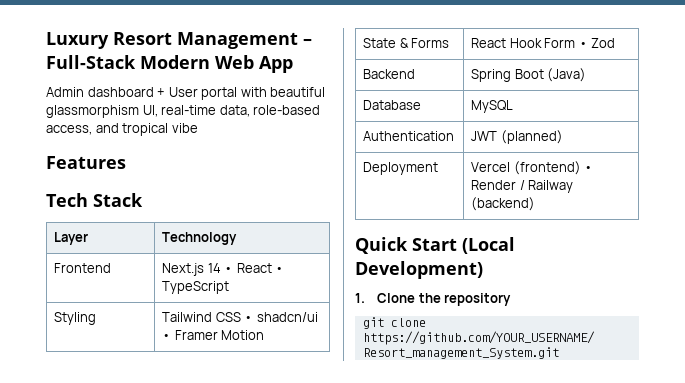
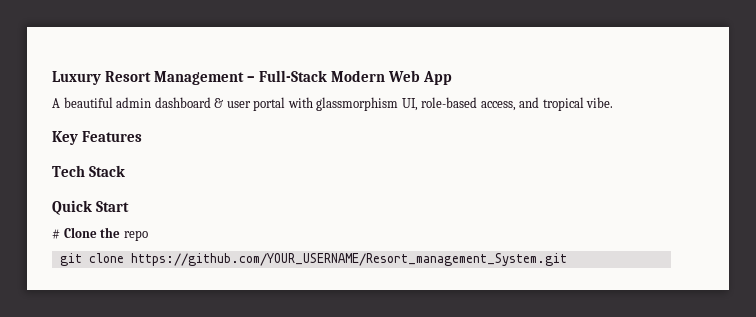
[46,87,198,97] Admin dashboard + User -> [52,97,251,108] A beautiful admin dashboard & user
[270,87,326,97] beautiful -> (313, 102) none
[161,105,250,117] real-time data, -> (418, 104) none
[171,123,198,133] vibe // -> [586,97,614,108] [52,131,78,145] vibe. // Key
[54,232,89,245] [162,232,238,245] [54,263,112,273] [162,263,285,276] [162,281,230,294] [54,312,97,325] [162,312,318,322] [162,330,265,340] [363,38,450,48] [471,38,616,48] [363,69,416,79] [471,68,587,82] [363,100,422,110] [471,100,514,113] [363,131,455,141] [471,130,563,144] [363,162,439,175] [471,161,594,175] [471,180,574,193] [471,197,536,211] // Layer | Technology // Frontend | Next.js 14 • React • TypeScript // Styling | Tailwind CSS • shadcn/ui • Framer Motion // State & Forms | React Hook Form • Zod // Backend | Spring Boot (Java) // Database | MySQL // Authentication | JWT (planned) // Deployment | Vercel (frontend) • Render / Railway (backend) -> (126, 171) none
[462,237,515,254] [355,261,483,279] [355,293,365,303] (Local Development) // 1. -> [52,229,60,239] // #
[444,293,512,306] repository -> [123,230,148,241] repo

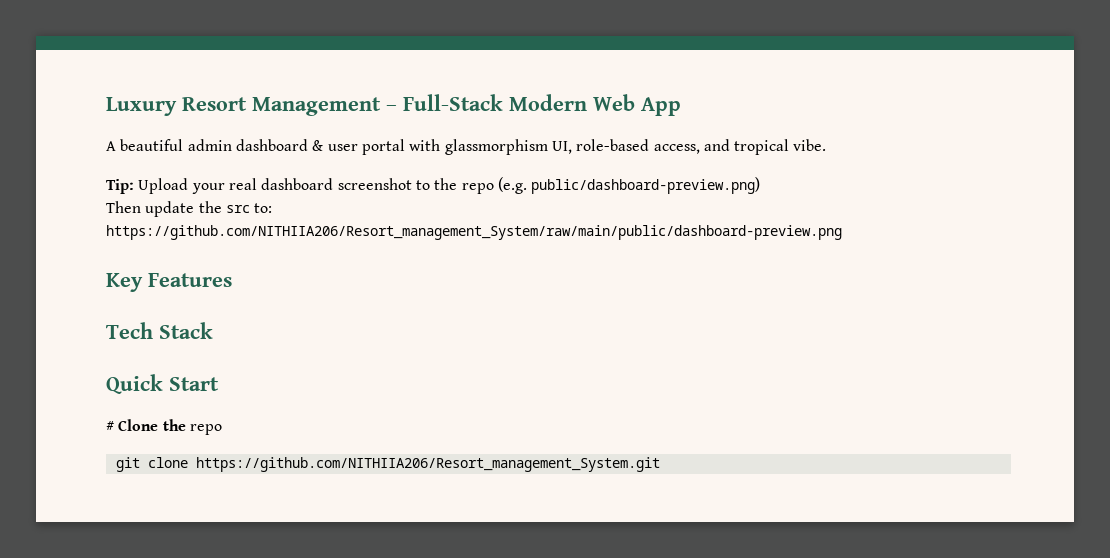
(614, 102) none -> [106,177,761,194] [106,201,273,217] [106,225,842,240] // Tip: Upload your real dashboard screenshot to the repo (e.g. public/dashboard-preview.png) // Then update the src to: https://github.com/NITHIIA206/Resort_management_System/raw/main/public/dashboard-preview.png
[130,253,567,266] https://github.com/YOUR_USERNAME/Resort_management_System.git -> [195,457,660,472] https://github.com/NITHIIA206/Resort_management_System.git

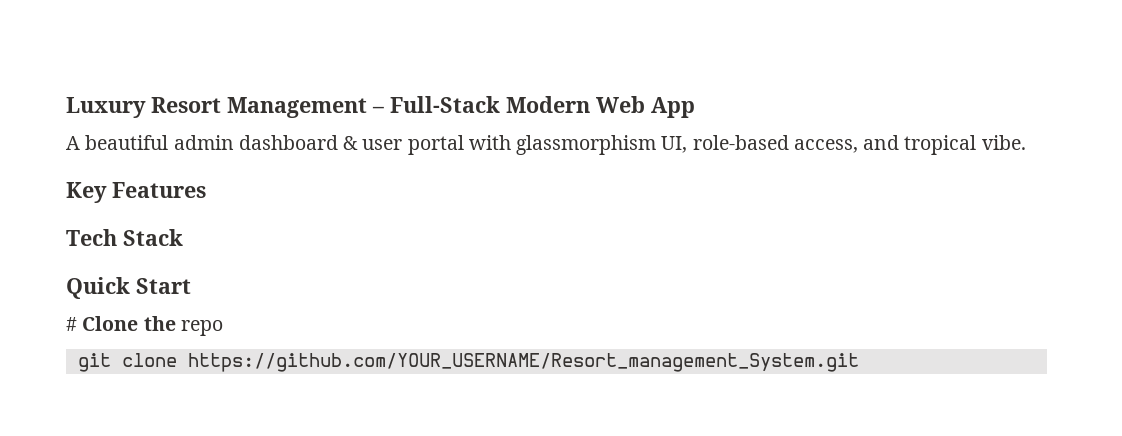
[106,177,761,194] [106,201,273,217] [106,225,842,240] // Tip: Upload your real dashboard screenshot to the repo (e.g. public/dashboard-preview.png) // Then update the src to: https://github.com/NITHIIA206/Resort_management_System/raw/main/public/dashboard-preview.png -> (1026, 142) none
[195,457,660,472] https://github.com/NITHIIA206/Resort_management_System.git -> [187,353,859,372] https://github.com/YOUR_USERNAME/Resort_management_System.git

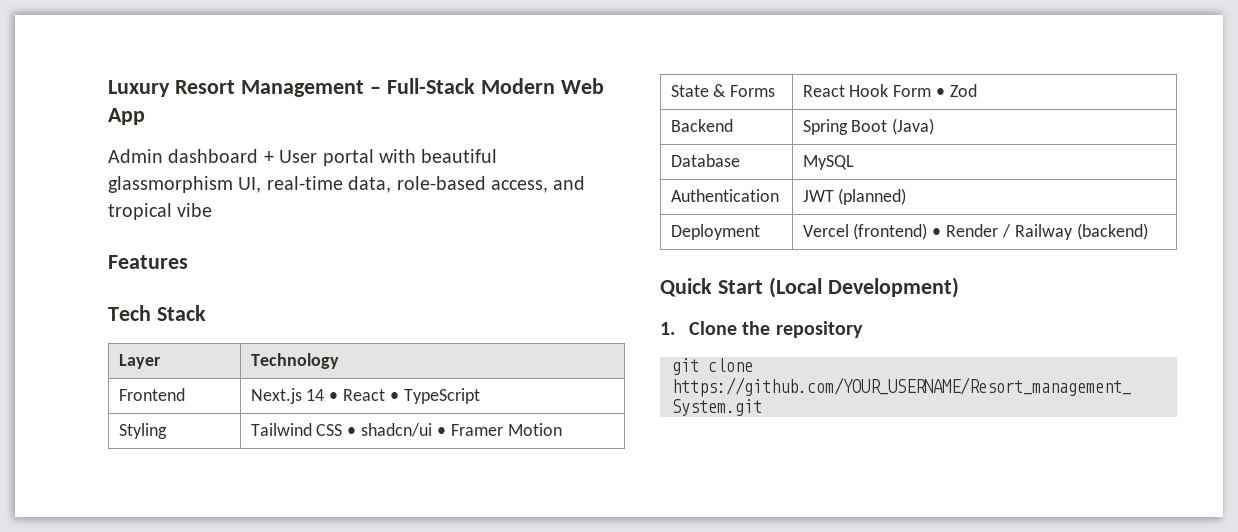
[66,135,403,150] A beautiful admin dashboard & user -> [108,149,318,163] Admin dashboard + User
(511, 142) none -> [421,149,498,163] beautiful
(688, 144) none -> [266,176,392,193] real-time data,
[981,135,1026,150] [66,182,107,203] vibe. // Key -> [177,203,213,217] vibe //
(183, 237) none -> [118,354,161,369] [250,353,339,369] [118,388,185,401] [250,388,480,404] [118,423,167,439] [250,423,562,437] [670,84,776,97] [802,84,977,97] [670,119,733,132] [802,118,935,135] [670,154,740,167] [802,155,854,170] [670,189,779,202] [802,188,907,205] [670,224,760,240] [802,223,1148,240] // Layer | Technology // Frontend | Next.js 14 • React • TypeScript // Styling | Tailwind CSS • shadcn/ui • Framer Motion // State & Forms | React Hook Form • Zod // Backend | Spring Boot (Java) // Database | MySQL // Authentication | JWT (planned) // Deployment | Vercel (frontend) • Render / Railway (backend)
[66,317,77,331] // # -> [768,277,959,298] [660,322,675,335] (Local Development) // 1.
[180,320,223,336] repo -> [775,321,863,338] repository

